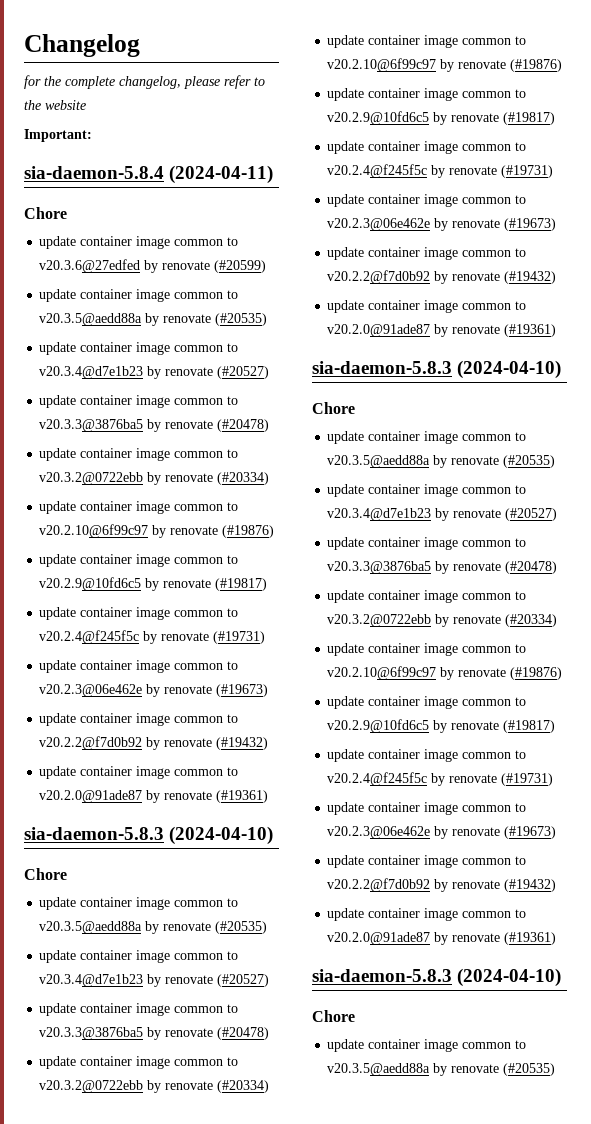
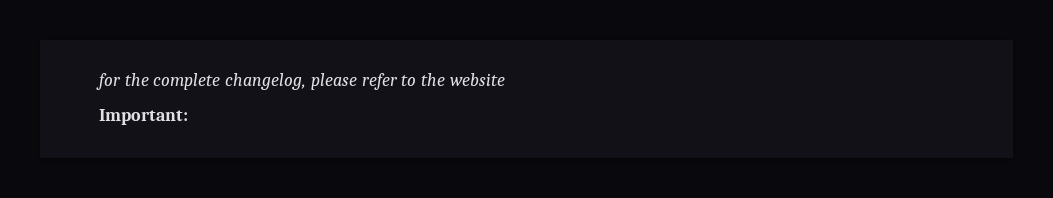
[24,34,140,57] Changelog // -> (96, 81) none
[24,165,274,184] [24,207,67,219] [39,236,239,249] [39,259,267,273] [39,289,239,302] [39,313,268,326] [39,342,239,355] [39,366,270,379] [39,395,239,408] [39,419,270,432] [39,448,239,461] [39,472,270,485] [39,501,239,514] [39,524,275,538] [39,554,239,567] [39,577,268,591] [39,607,239,620] [39,630,266,644] [39,660,239,673] [39,684,269,697] [39,713,239,726] [39,736,269,750] [39,766,239,779] [39,790,269,803] [24,826,274,845] [24,868,67,880] [39,897,239,910] [39,921,268,934] [39,950,239,963] [39,974,270,987] [39,1003,239,1016] [39,1027,270,1040] [39,1056,239,1069] [39,1080,270,1093] [327,35,527,48] [327,58,563,72] [327,88,527,101] [327,111,556,125] [327,141,527,154] [327,164,554,178] [327,194,527,207] [327,218,557,231] [327,247,527,260] [327,270,557,284] [327,300,527,313] [327,324,557,337] [312,360,562,379] [312,402,355,414] [327,431,527,444] [327,455,556,468] [327,484,527,497] [327,508,558,521] [327,537,527,550] [327,561,558,574] [327,590,527,603] [327,614,558,627] [327,643,527,656] [327,666,563,680] [327,696,527,709] [327,719,556,733] [327,749,527,762] [327,772,554,786] [327,802,527,815] [327,826,557,839] [327,855,527,868] [327,878,557,892] [327,908,527,921] [327,932,557,945] [312,968,562,987] [312,1010,355,1022] [327,1039,527,1052] [327,1063,556,1076] // sia-daemon-5.8.4 (2024-04-11) // Chore // update container image common to v20.3.6@27edfed by renovate (#20599) // update container image common to v20.3.5@aedd88a by renovate (#20535) // update container image common to v20.3.4@d7e1b23 by renovate (#20527) // update container image common to v20.3.3@3876ba5 by renovate (#20478) // update container image common to v20.3.2@0722ebb by renovate (#20334) // update container image common to v20.2.10@6f99c97 by renovate (#19876) // update container image common to v20.2.9@10fd6c5 by renovate (#19817) // update container image common to v20.2.4@f245f5c by renovate (#19731) // update container image common to v20.2.3@06e462e by renovate (#19673) // update container image common to v20.2.2@f7d0b92 by renovate (#19432) // update container image common to v20.2.0@91ade87 by renovate (#19361) // sia-daemon-5.8.3 (2024-04-10) // Chore // update container image common to v20.3.5@aedd88a by renovate (#20535) // update container image common to v20.3.4@d7e1b23 by renovate (#20527) // update container image common to v20.3.3@3876ba5 by renovate (#20478) // update container image common to v20.3.2@0722ebb by renovate (#20334) // update container image common to v20.2.10@6f99c97 by renovate (#19876) // update container image common to v20.2.9@10fd6c5 by renovate (#19817) // update container image common to v20.2.4@f245f5c by renovate (#19731) // update container image common to v20.2.3@06e462e by renovate (#19673) // update container image common to v20.2.2@f7d0b92 by renovate (#19432) // update container image common to v20.2.0@91ade87 by renovate (#19361) // sia-daemon-5.8.3 (2024-04-10) // Chore // update container image common to v20.3.5@aedd88a by renovate (#20535) // update container image common to v20.3.4@d7e1b23 by renovate (#20527) // update container image common to v20.3.3@3876ba5 by renovate (#20478) // update container image common to v20.3.2@0722ebb by renovate (#20334) // update container image common to v20.2.10@6f99c97 by renovate (#19876) // update container image common to v20.2.9@10fd6c5 by renovate (#19817) // update container image common to v20.2.4@f245f5c by renovate (#19731) // update container image common to v20.2.3@06e462e by renovate (#19673) // update container image common to v20.2.2@f7d0b92 by renovate (#19432) // update container image common to v20.2.0@91ade87 by renovate (#19361) // sia-daemon-5.8.3 (2024-04-10) // Chore // update container image common to v20.3.5@aedd88a by renovate (#20535) -> (188, 117) none

